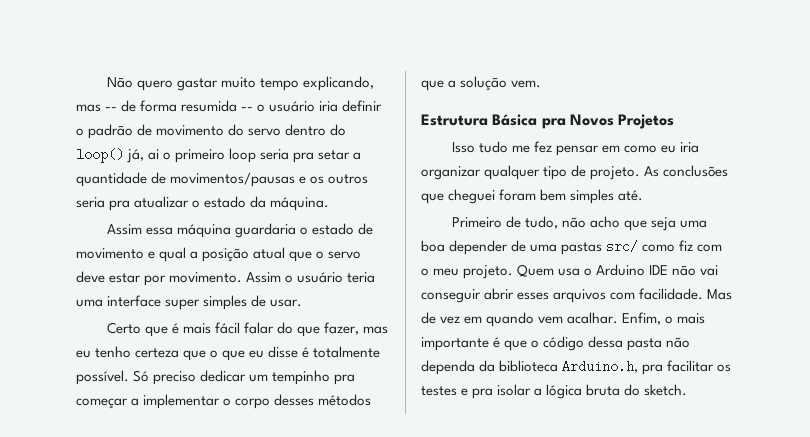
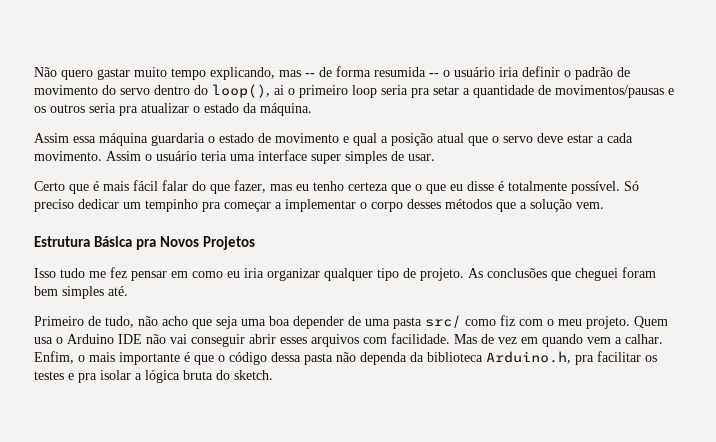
[76,148,145,163] loop() já, -> [212,84,270,98] loop(),
[144,275,167,286] por -> [597,133,633,143] a cada
[561,242,603,255] pastas -> [393,317,422,329] pasta
[567,312,619,324] acalhar. -> [615,334,663,344] a calhar.

